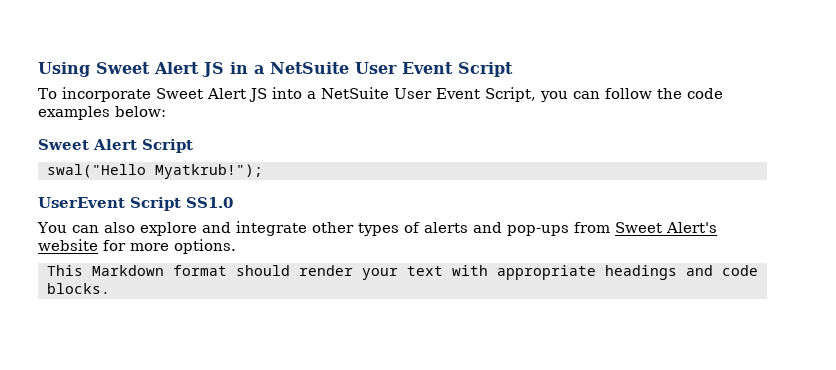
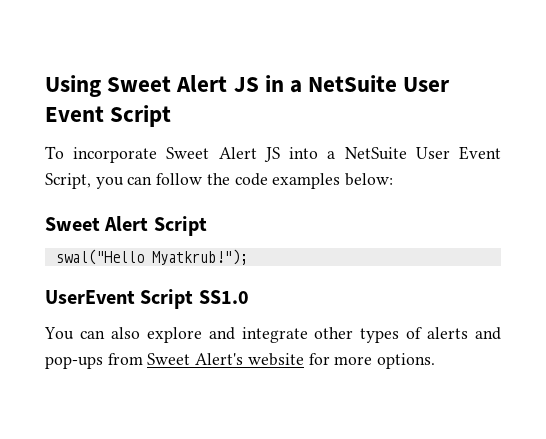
[46,265,758,280] [46,283,110,294] // This Markdown format should render your text with appropriate headings and code blocks. -> (436, 361) none

